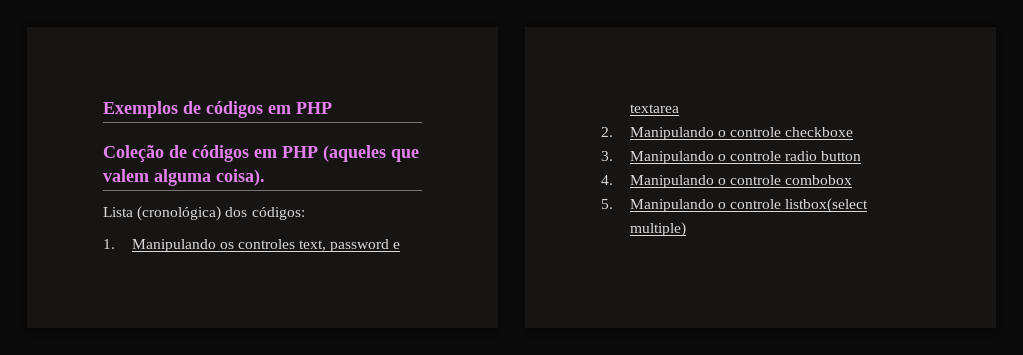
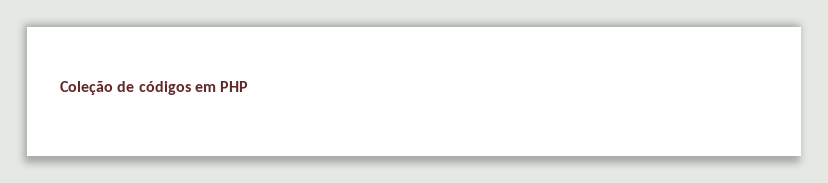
[103,101,332,118] Exemplos de códigos em PHP // -> (60, 88) none
[323,145,419,162] [103,169,265,186] [103,206,305,221] [103,239,401,252] [629,104,679,113] [601,127,854,140] [601,151,862,164] [601,175,853,188] [601,198,869,213] [629,222,686,237] (aqueles que valem alguma coisa). // Lista (cronológica) dos códigos: // 1. Manipulando os controles text, password e textarea // 2. Manipulando o controle checkboxe // 3. Manipulando o controle radio button // 4. Manipulando o controle combobox // 5. Manipulando o controle listbox(select multiple) -> (249, 86) none

